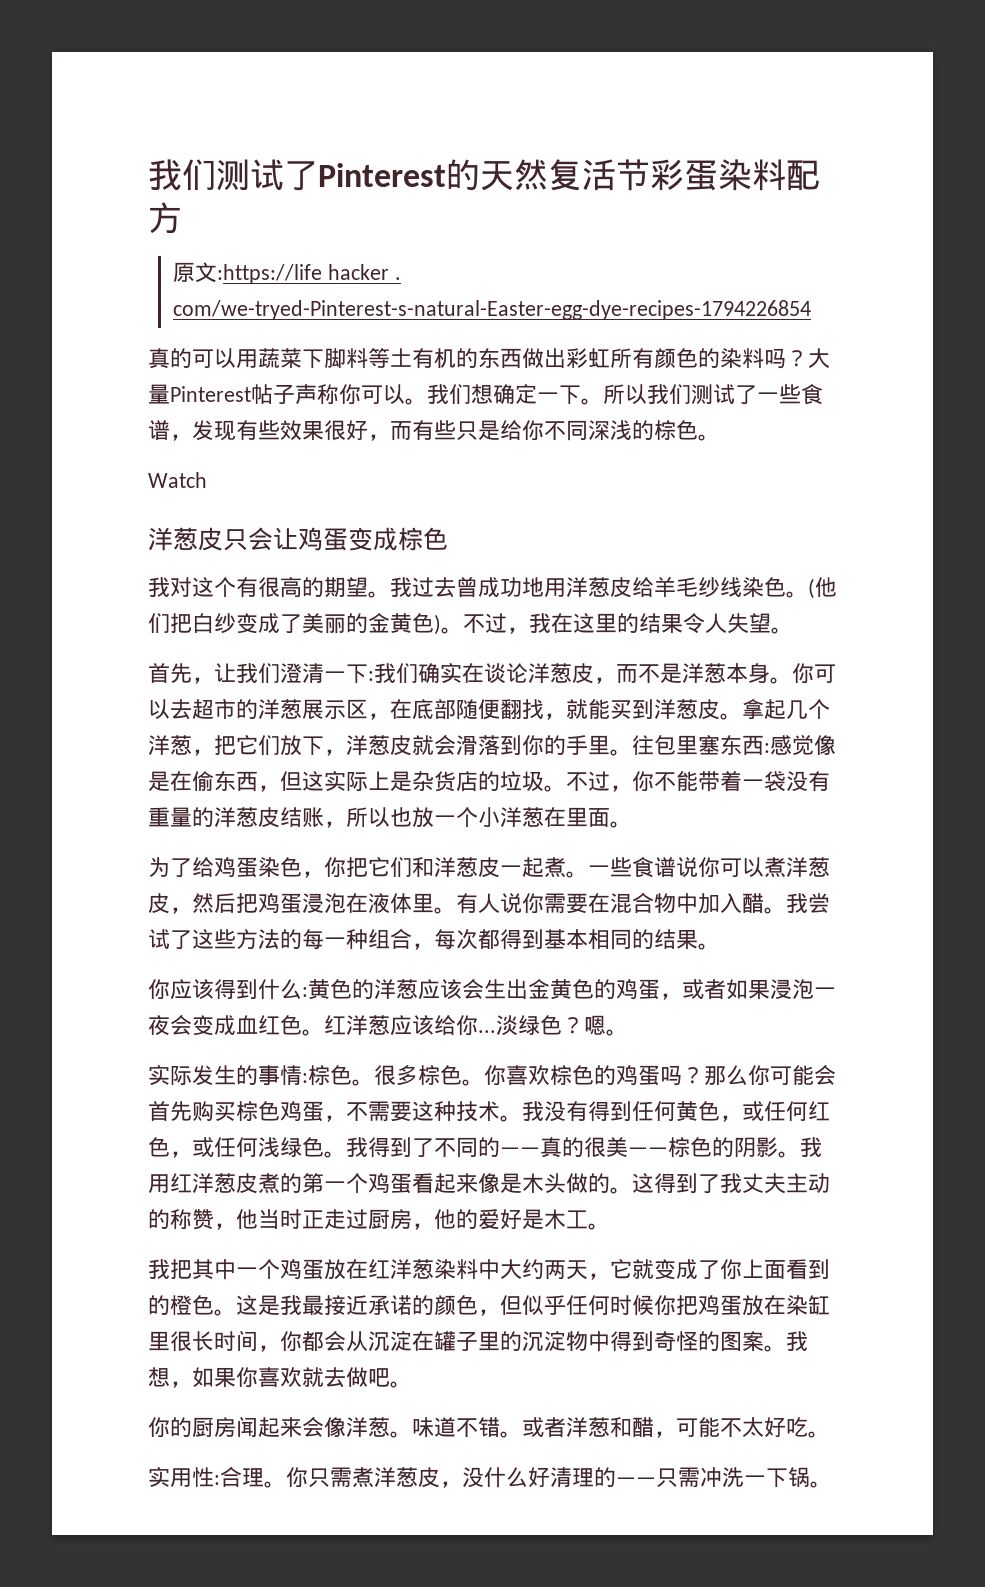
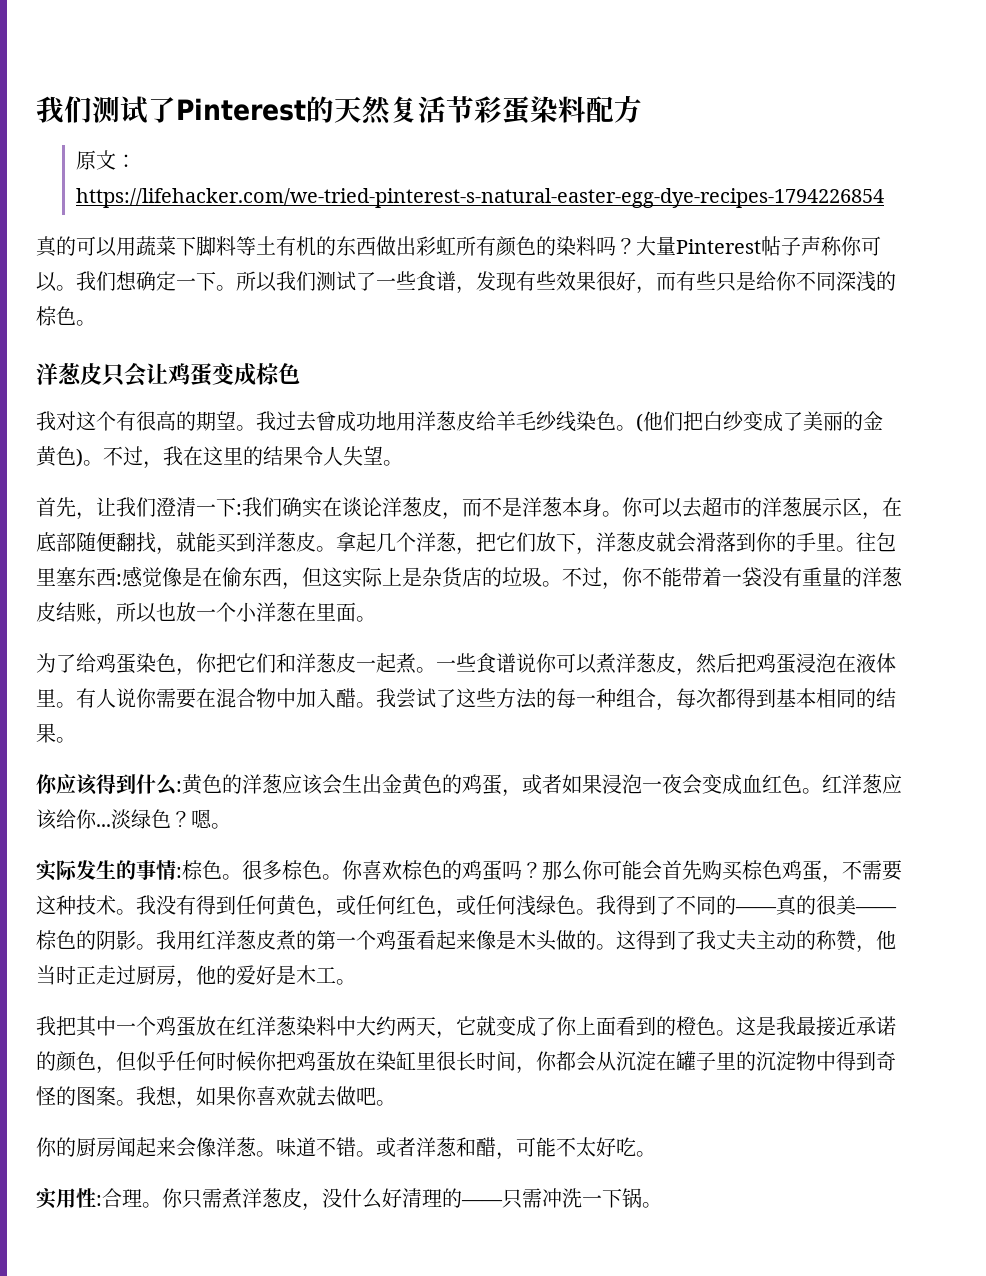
[217,264,401,284] [173,300,812,320] :https://life hacker . com/we-tryed-Pinterest-s-natural-Easter-egg-dye-recipes-1794226854 -> [115,154,136,168] [75,188,884,208] ：https://lifehacker.com/we-tried-pinterest-s-natural-easter-egg-dye-recipes-1794226854
[148,472,207,488] // Watch -> (96, 323) none

